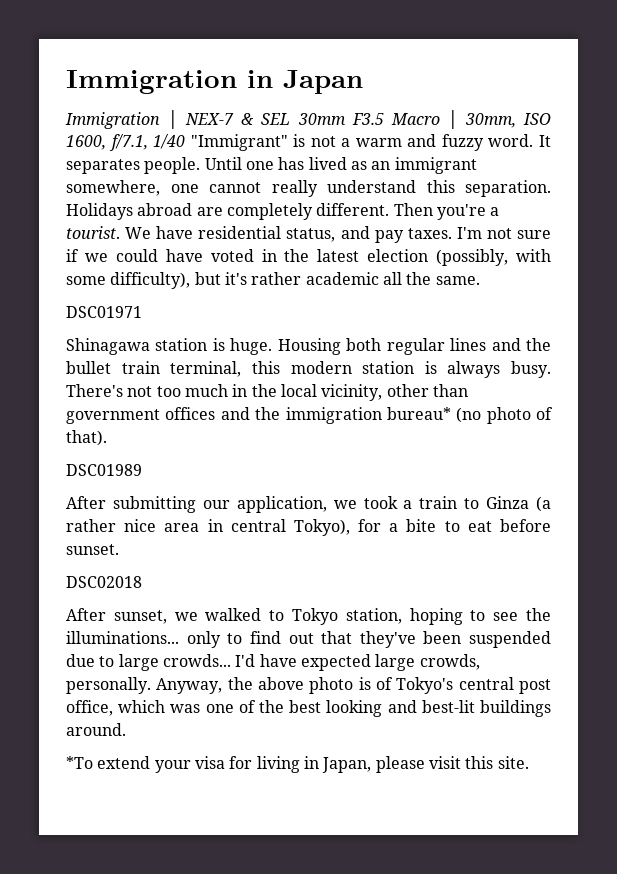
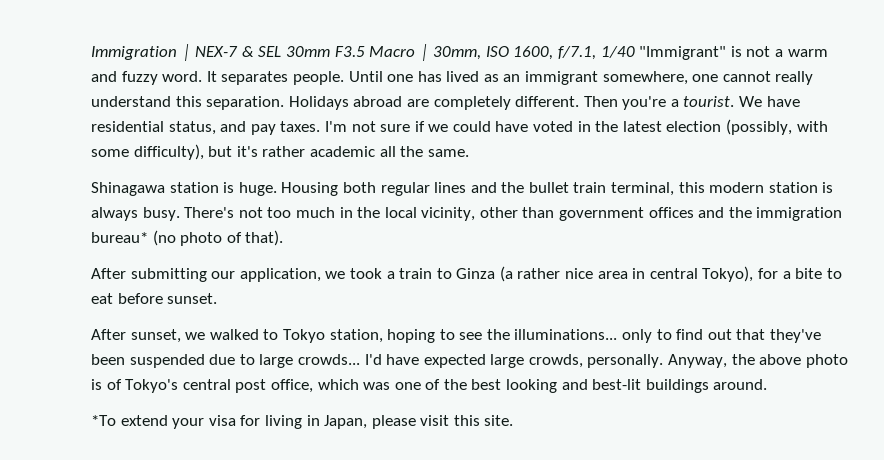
[66,70,363,94] [65,112,160,129] Immigration in Japan // Immigration -> [91,46,177,60] Immigration
[66,306,142,318] // DSC01971 -> (469, 153) none
[66,464,142,476] // DSC01989 -> (284, 238) none
[66,576,142,588] // DSC02018 -> (218, 298) none

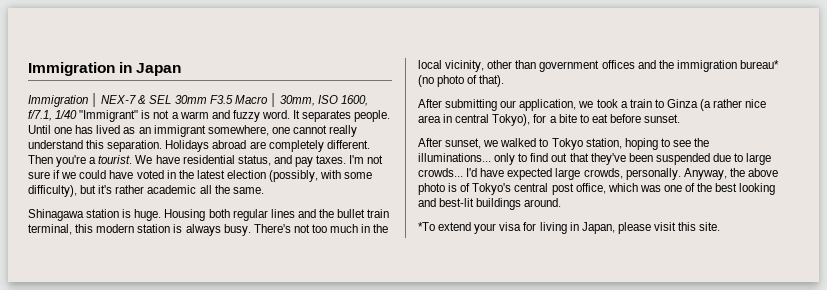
[91,46,177,60] Immigration -> [28,62,182,76] [28,95,88,107] Immigration in Japan // Immigration

